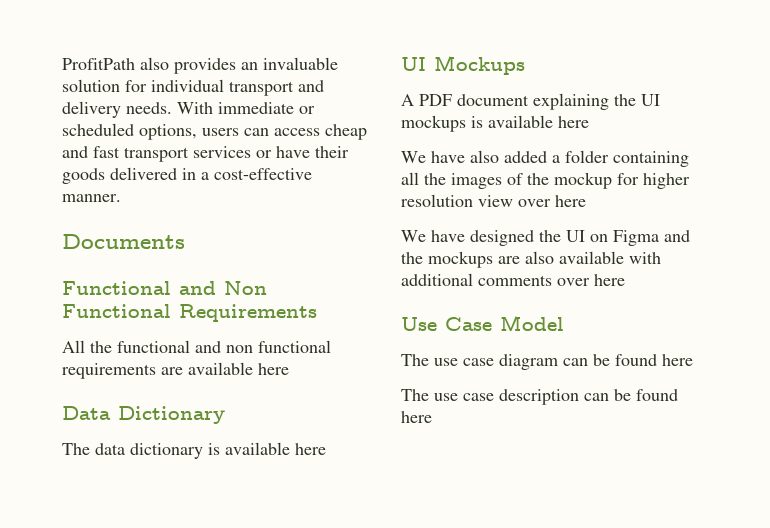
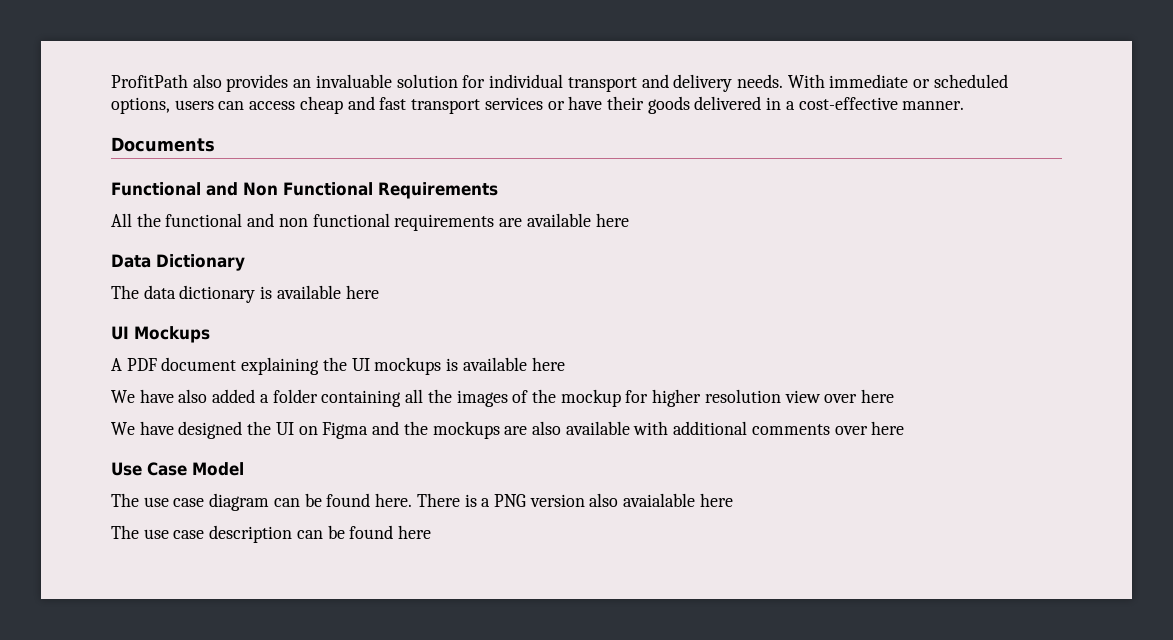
(657, 360) none -> [375,493,696,507] here. There is a PNG version also avaialable

